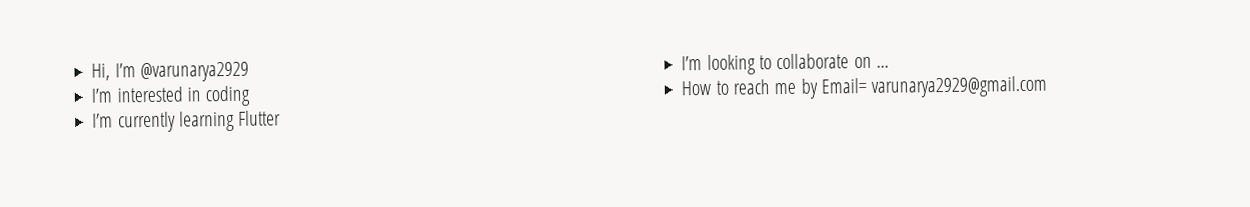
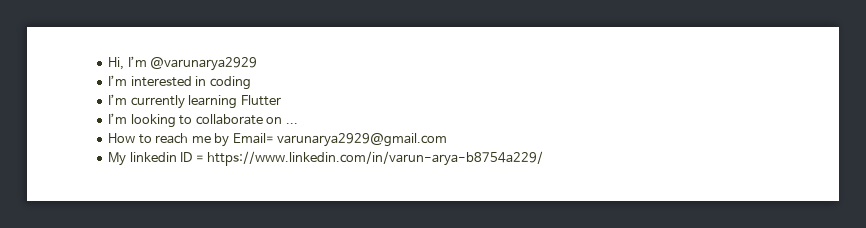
(1048, 86) none -> [108,151,544,166] // My linkedin ID = https://www.linkedin.com/in/varun-arya-b8754a229/

